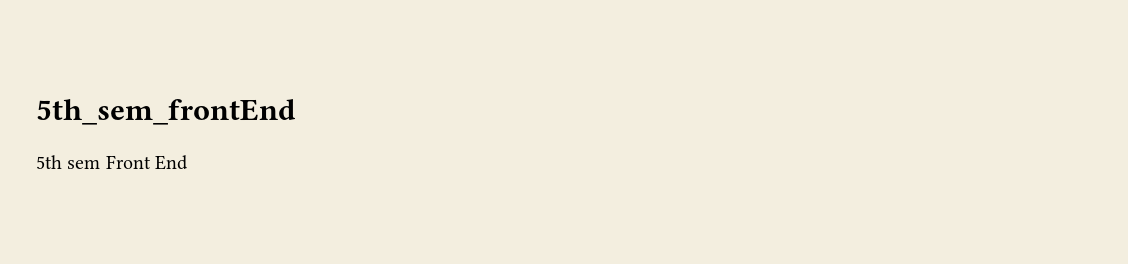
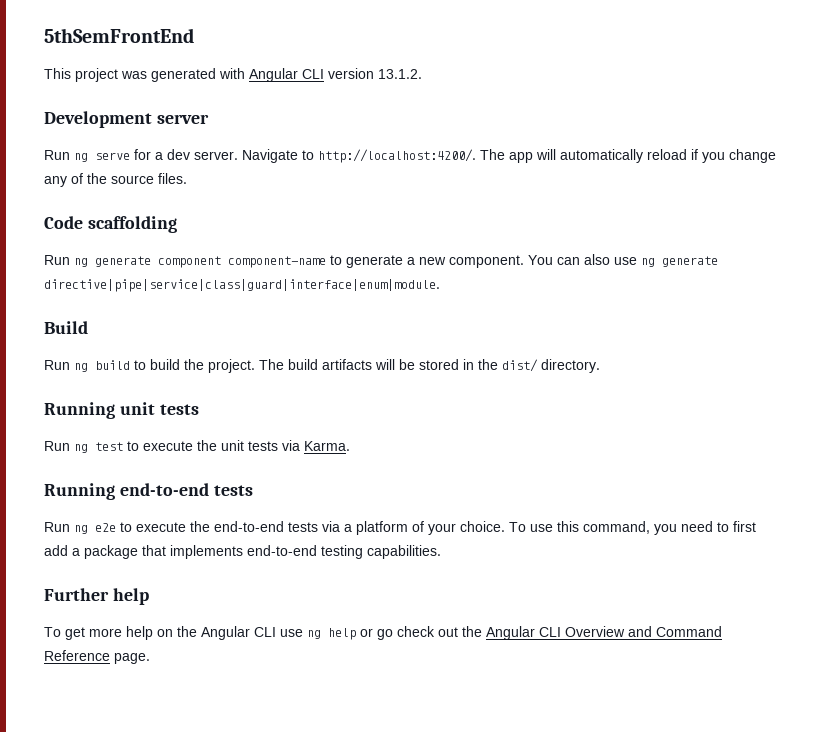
[36,99,296,125] [36,155,189,170] 5th_sem_frontEnd // 5th sem Front End -> [44,28,194,43] [44,68,422,82] [44,111,209,128] [44,149,776,163] [44,173,187,187] [44,216,177,233] [44,254,718,268] [44,279,440,292] [44,321,88,334] [44,359,600,373] [44,402,199,419] [44,440,350,453] [44,483,253,500] [44,521,756,535] [44,545,441,559] [44,588,149,605] [44,626,722,640] [44,650,150,664] 5thSemFrontEnd // This project was generated with Angular CLI version 13.1.2. // Development server // Run ng serve for a dev server. Navigate to http://localhost:4200/. The app will automatically reload if you change any of the source files. // Code scaffolding // Run ng generate component component-name to generate a new component. You can also use ng generate directive|pipe|service|class|guard|interface|enum|module. // Build // Run ng build to build the project. The build artifacts will be stored in the dist/ directory. // Running unit tests // Run ng test to execute the unit tests via Karma. // Running end-to-end tests // Run ng e2e to execute the end-to-end tests via a platform of your choice. To use this command, you need to first add a package that implements end-to-end testing capabilities. // Further help // To get more help on the Angular CLI use ng help or go check out the Angular CLI Overview and Command Reference page.

